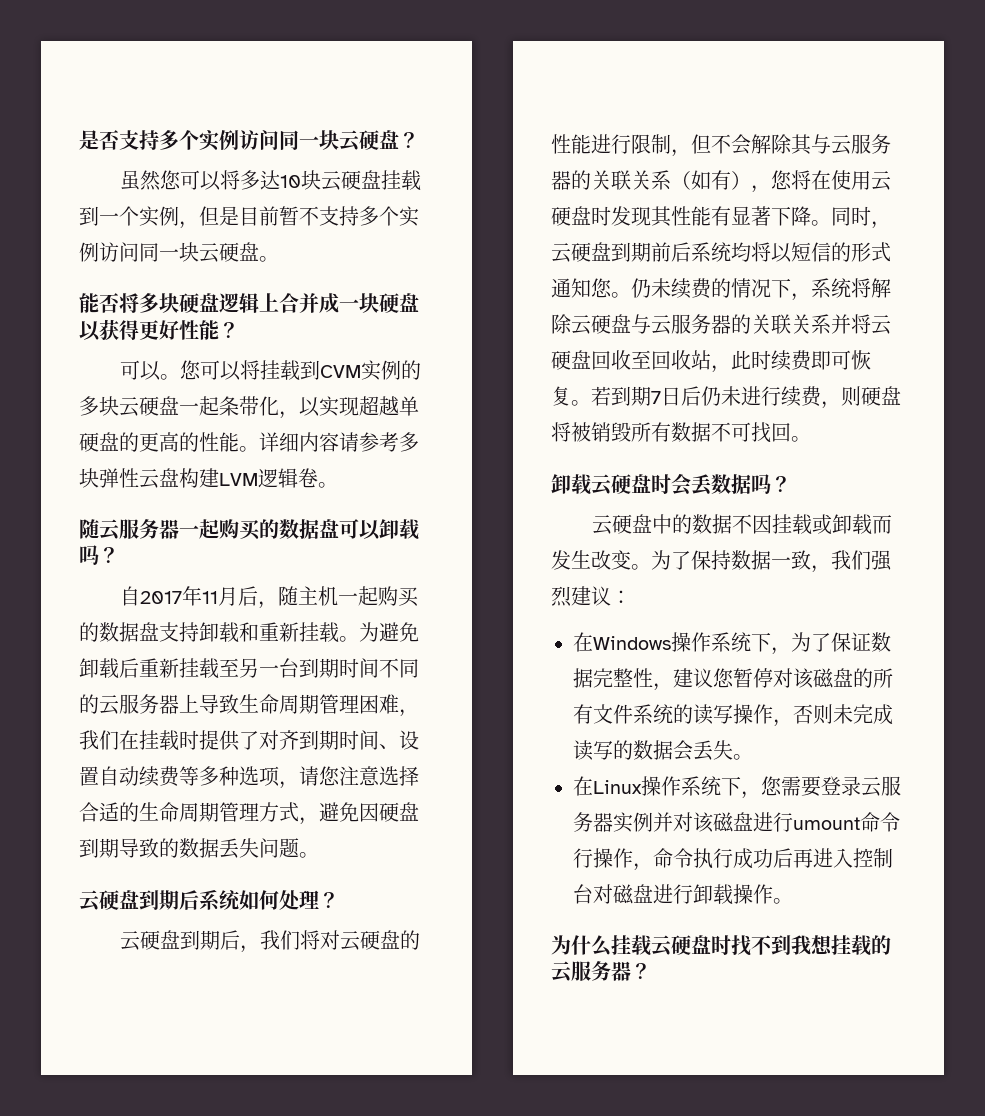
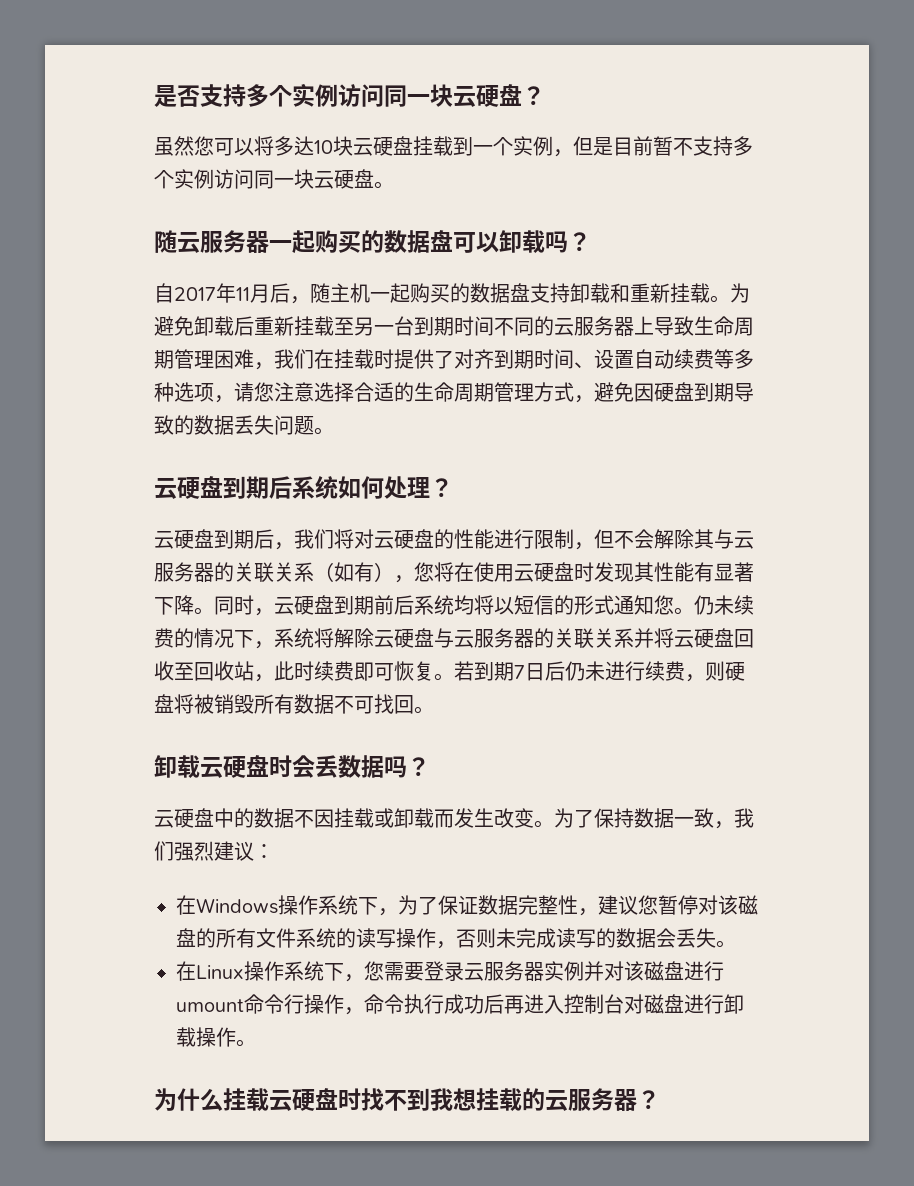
[79,293,419,313] [79,319,239,341] [119,360,421,381] [79,396,419,419] [79,432,419,452] [79,468,338,489] // 能否将多块硬盘逻辑上合并成一块硬盘以获得更好性能？ // 可以。您可以将挂载到CVM实例的多块云硬盘一起条带化，以实现超越单硬盘的更高的性能。详细内容请参考多块弹性云盘构建LVM逻辑卷。 -> (394, 185) none

